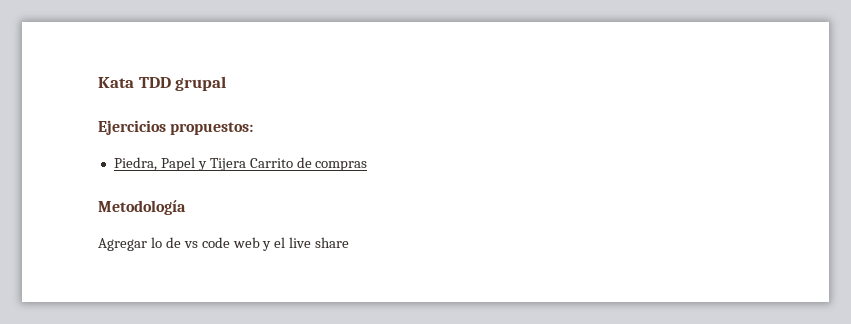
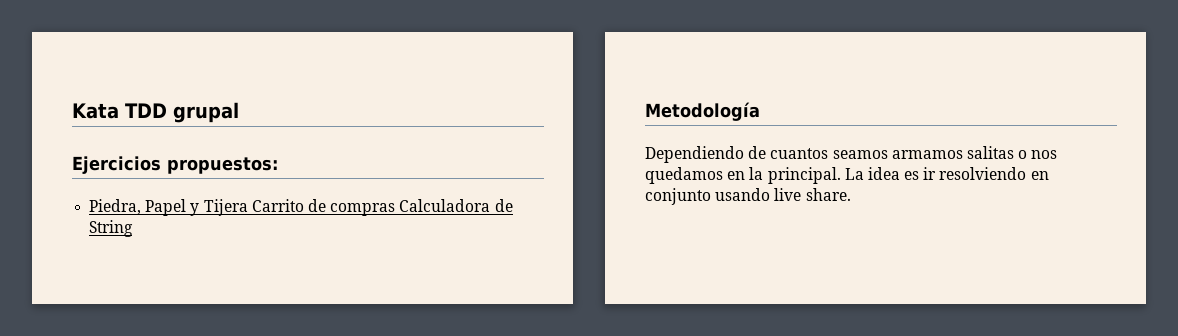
[98,200,186,215] [98,237,350,251] // Metodología // Agregar lo de vs code web y el live share -> [399,199,513,212] [89,220,134,237] [645,102,760,121] [645,146,1058,163] [645,167,1049,184] [645,188,851,205] Calculadora de String // Metodología // Dependiendo de cuantos seamos armamos salitas o nos quedamos en la principal. La idea es ir resolviendo en conjunto usando live share.

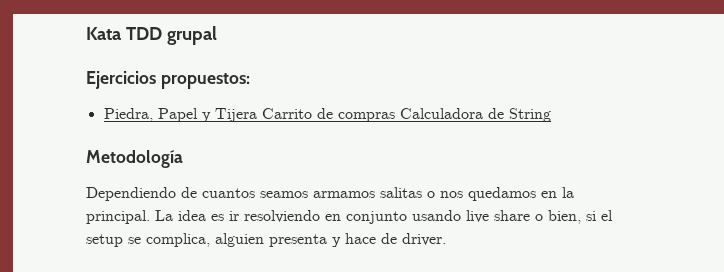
[805,188,851,201] share. -> [494,210,613,224] [86,233,446,247] share o bien, si el setup se complica, alguien presenta y hace de driver.

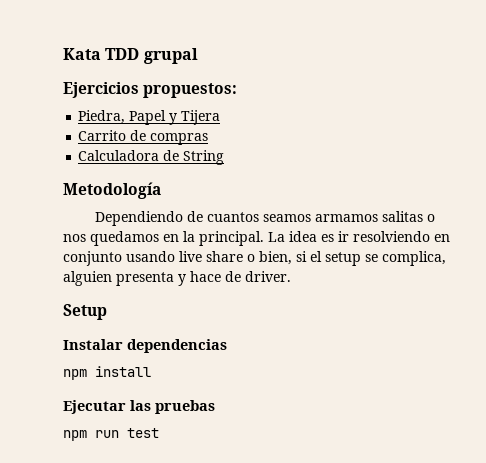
(257, 115) none -> (221, 117) //
(395, 117) none -> (209, 139) //
(446, 239) none -> [63,304,107,320] [63,339,227,353] [63,366,151,380] [63,400,215,414] [63,428,159,441] // Setup // Instalar dependencias // npm install // Ejecutar las pruebas // npm run test

